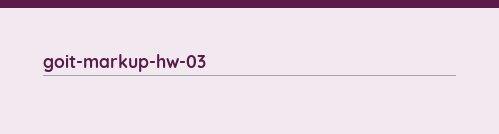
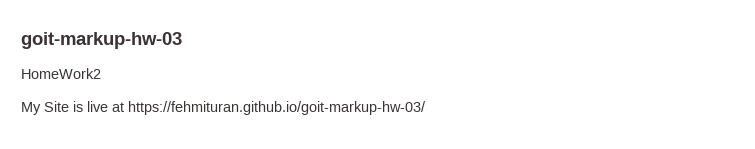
(206, 63) none -> [21,68,101,79] [21,101,426,115] // HomeWork2 // My Site is live at https://fehmituran.github.io/goit-markup-hw-03/

